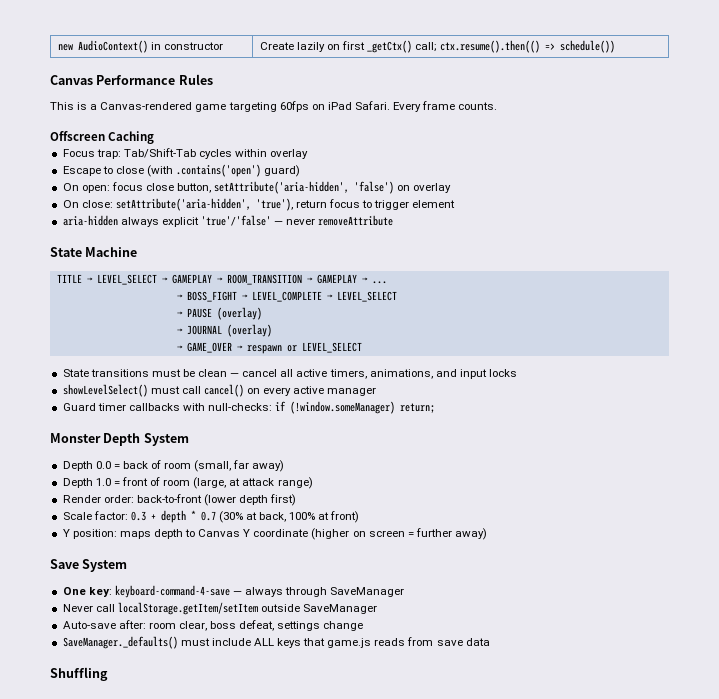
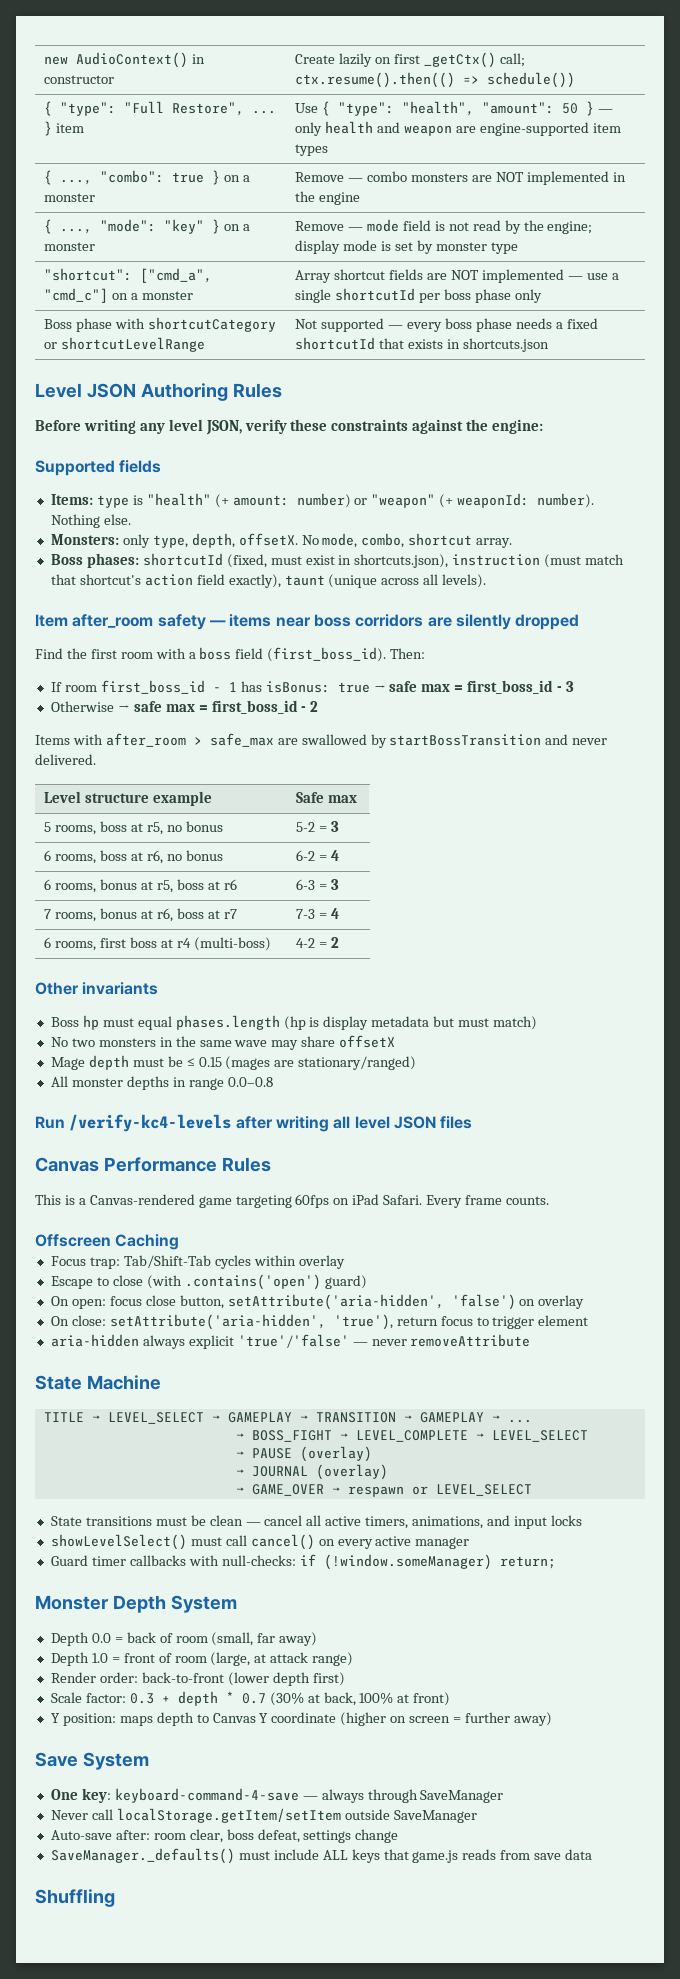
(616, 46) none -> [44,101,277,116] [44,121,85,136] [295,101,614,116] [295,121,621,136] [295,144,329,156] [44,170,251,185] [44,193,96,202] [295,171,626,185] [295,191,361,205] [44,219,251,234] [44,242,96,251] [295,219,593,234] [295,240,518,254] [44,268,213,283] [44,288,193,303] [295,269,619,283] [295,288,542,303] [44,317,276,332] [44,337,206,352] [295,318,598,332] [295,337,549,352] [35,383,282,401] [35,419,544,435] [35,460,162,476] [50,493,595,508] [50,514,131,528] [50,533,513,548] [50,553,625,568] [50,574,487,588] [35,614,580,630] [35,647,426,662] [50,680,575,694] [50,700,319,714] [35,733,608,748] [35,754,96,765] [44,791,213,806] [296,792,358,803] [44,821,223,835] [296,821,340,832] [44,850,223,864] [296,850,340,861] [44,879,237,893] [296,879,340,890] [44,908,237,922] [296,908,340,919] [44,937,271,951] [296,937,340,948] [35,982,159,995] [50,1015,538,1030] [50,1035,396,1050] [50,1055,417,1070] [50,1076,273,1090] [35,1114,473,1132] // { "type": "Full Restore", ... } item | Use { "type": "health", "amount": 50 } — only health and weapon are engine-supported item types // { ..., "combo": true } on a monster | Remove — combo monsters are NOT implemented in the engine // { ..., "mode": "key" } on a monster | Remove — mode field is not read by the engine; display mode is set by monster type // "shortcut": ["cmd_a", "cmd_c"] on a monster | Array shortcut fields are NOT implemented — use a single shortcutId per boss phase only // Boss phase with shortcutCategory or shortcutLevelRange | Not supported — every boss phase needs a fixed shortcutId that exists in shortcuts.json // Level JSON Authoring Rules // Before writing any level JSON, verify these constraints against the engine: // Supported fields // Items: type is "health" (+ amount: number) or "weapon" (+ weaponId: number). Nothing else. // Monsters: only type, depth, offsetX. No mode, combo, shortcut array. // Boss phases: shortcutId (fixed, must exist in shortcuts.json), instruction (must match that shortcut's action field exactly), taunt (unique across all levels). // Item after_room safety — items near boss corridors are silently dropped // Find the first room with a boss field (first_boss_id). Then: // If room first_boss_id - 1 has isBonus: true → safe max = first_boss_id - 3 // Otherwise → safe max = first_boss_id - 2 // Items with after_room > safe_max are swallowed by startBossTransition and never delivered. // Level structure example | Safe max // 5 rooms, boss at r5, no bonus | 5-2 = 3 // 6 rooms, boss at r6, no bonus | 6-2 = 4 // 6 rooms, bonus at r5, boss at r6 | 6-3 = 3 // 7 rooms, bonus at r6, boss at r7 | 7-3 = 4 // 6 rooms, first boss at r4 (multi-boss) | 4-2 = 2 // Other invariants // Boss hp must equal phases.length (hp is display metadata but must match) // No two monsters in the same wave may share offsetX // Mage depth must be ≤ 0.15 (mages are stationary/ranged) // All monster depths in range 0.0–0.8 // Run /verify-kc4-levels after writing all level JSON files
[226,274,302,285] ROOM_TRANSITION -> [315,1412,396,1423] TRANSITION

